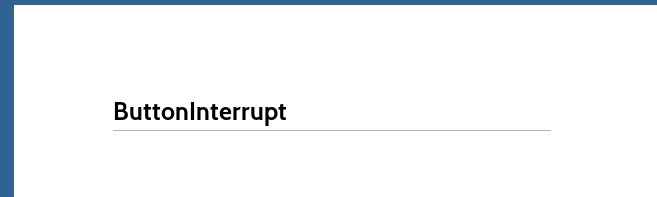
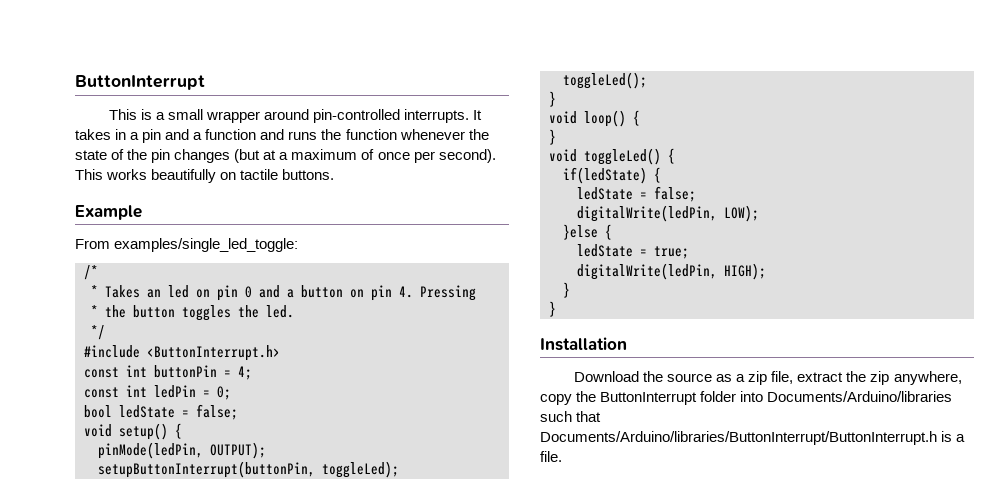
[113,102,287,126] ButtonInterrupt -> [75,75,205,90] [109,109,483,123] [75,129,489,143] [75,149,496,163] [75,169,335,183] [75,205,142,220] [75,238,299,252] [84,265,98,280] [91,285,476,301] [91,305,294,321] [91,325,105,340] [84,345,280,361] [84,365,252,380] [84,385,231,400] [84,404,238,420] [84,423,182,440] [98,442,266,459] [98,461,399,478] [563,72,647,89] [549,91,556,107] [549,110,640,127] [549,129,556,145] [549,148,675,165] [563,167,661,184] [577,186,696,202] [577,205,759,222] [563,224,612,240] [577,244,689,259] [577,263,766,280] [563,282,570,298] [549,301,556,317] [540,337,627,351] [574,371,962,385] [540,391,953,405] [540,411,602,422] [540,431,966,445] [540,451,562,462] ButtonInterrupt // This is a small wrapper around pin-controlled interrupts. It takes in a pin and a function and runs the function whenever the state of the pin changes (but at a maximum of once per second). This works beautifully on tactile buttons. // Example // From examples/single_led_toggle: // /* // * Takes an led on pin 0 and a button on pin 4. Pressing // * the button toggles the led. // */ // #include <ButtonInterrupt.h> // const int buttonPin = 4; // const int ledPin = 0; // bool ledState = false; // void setup() { // pinMode(ledPin, OUTPUT); // setupButtonInterrupt(buttonPin, toggleLed); // toggleLed(); // } // void loop() { // } // void toggleLed() { // if(ledState) { // ledState = false; // digitalWrite(ledPin, LOW); // }else { // ledState = true; // digitalWrite(ledPin, HIGH); // } // } // Installation // Download the source as a zip file, extract the zip anywhere, copy the ButtonInterrupt folder into Documents/Arduino/libraries such that Documents/Arduino/libraries/ButtonInterrupt/ButtonInterrupt.h is a file.

